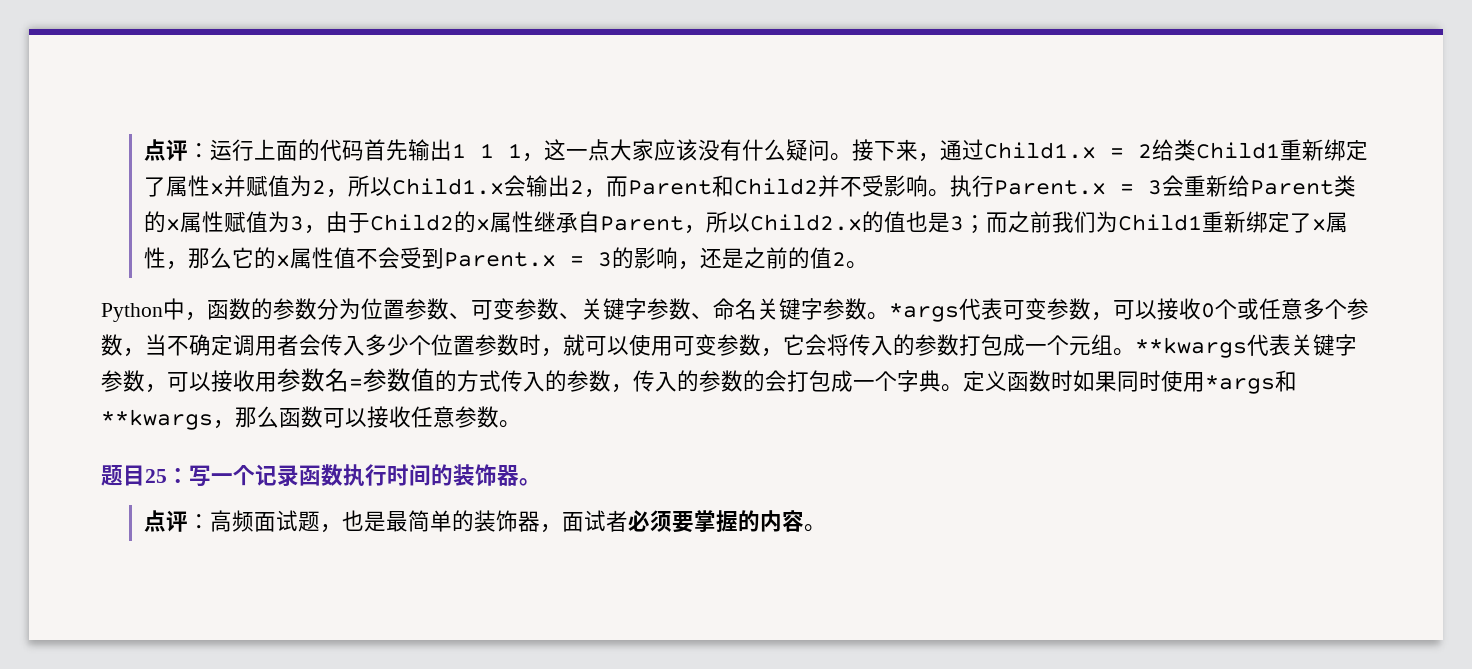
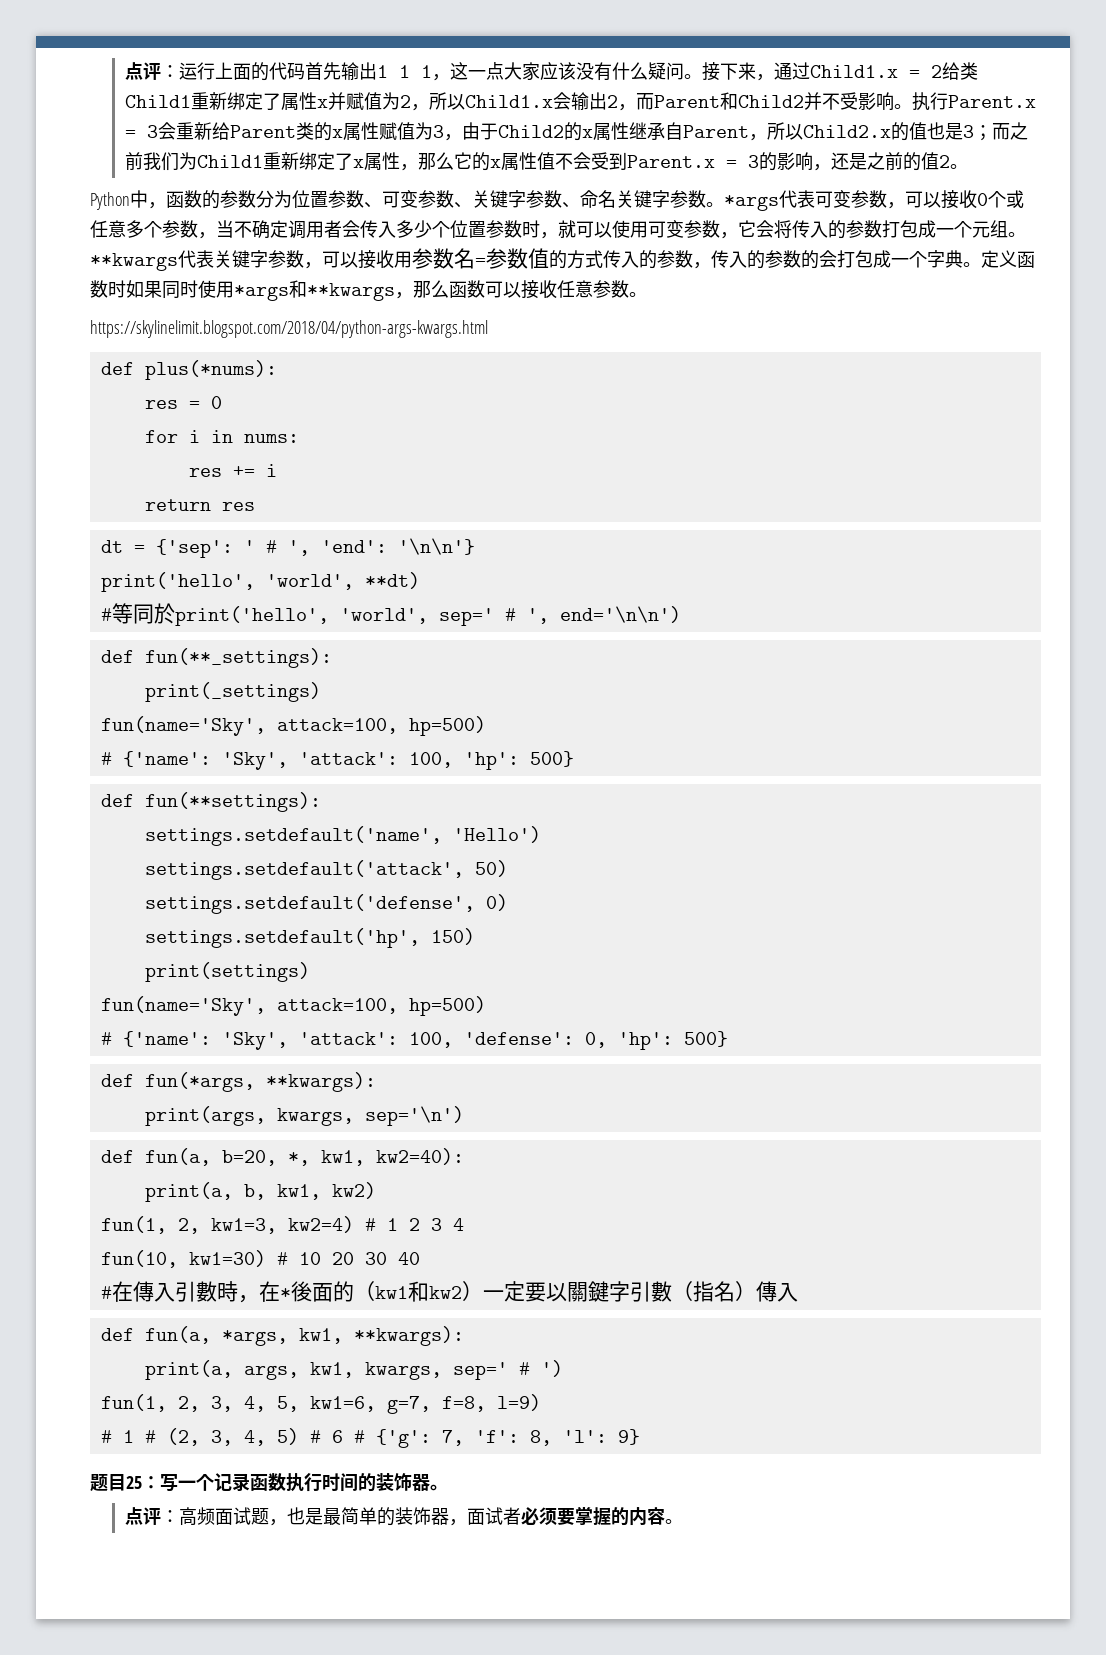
(521, 424) none -> [90,320,488,338] [100,360,277,380] [144,396,222,409] [144,430,299,443] [188,464,277,477] [144,499,255,511] [100,538,475,558] [100,572,420,592] [100,603,681,626] [100,648,332,668] [144,682,321,702] [100,716,486,736] [100,751,574,770] [100,792,321,812] [144,826,541,846] [144,860,508,880] [144,894,508,914] [144,928,475,948] [144,962,310,982] [100,996,486,1016] [100,1031,728,1050] [100,1072,376,1092] [144,1106,464,1126] [100,1148,464,1166] [144,1182,376,1202] [100,1216,464,1234] [100,1250,420,1268] [100,1281,798,1303] [100,1326,464,1346] [144,1360,563,1380] [100,1394,541,1414] [100,1428,640,1448] // https://skylinelimit.blogspot.com/2018/04/python-args-kwargs.html // def plus(*nums): // res = 0 // for i in nums: // res += i // return res // dt = {'sep': ' # ', 'end': '\n\n'} // print('hello', 'world', **dt) // #等同於print('hello', 'world', sep=' # ', end='\n\n') // def fun(**_settings): // print(_settings) // fun(name='Sky', attack=100, hp=500) // # {'name': 'Sky', 'attack': 100, 'hp': 500} // def fun(**settings): // settings.setdefault('name', 'Hello') // settings.setdefault('attack', 50) // settings.setdefault('defense', 0) // settings.setdefault('hp', 150) // print(settings) // fun(name='Sky', attack=100, hp=500) // # {'name': 'Sky', 'attack': 100, 'defense': 0, 'hp': 500} // def fun(*args, **kwargs): // print(args, kwargs, sep='\n') // def fun(a, b=20, *, kw1, kw2=40): // print(a, b, kw1, kw2) // fun(1, 2, kw1=3, kw2=4) # 1 2 3 4 // fun(10, kw1=30) # 10 20 30 40 // #在傳入引數時，在*後面的（kw1和kw2）一定要以關鍵字引數（指名）傳入 // def fun(a, *args, kw1, **kwargs): // print(a, args, kw1, kwargs, sep=' # ') // fun(1, 2, 3, 4, 5, kw1=6, g=7, f=8, l=9) // # 1 # (2, 3, 4, 5) # 6 # {'g': 7, 'f': 8, 'l': 9}

